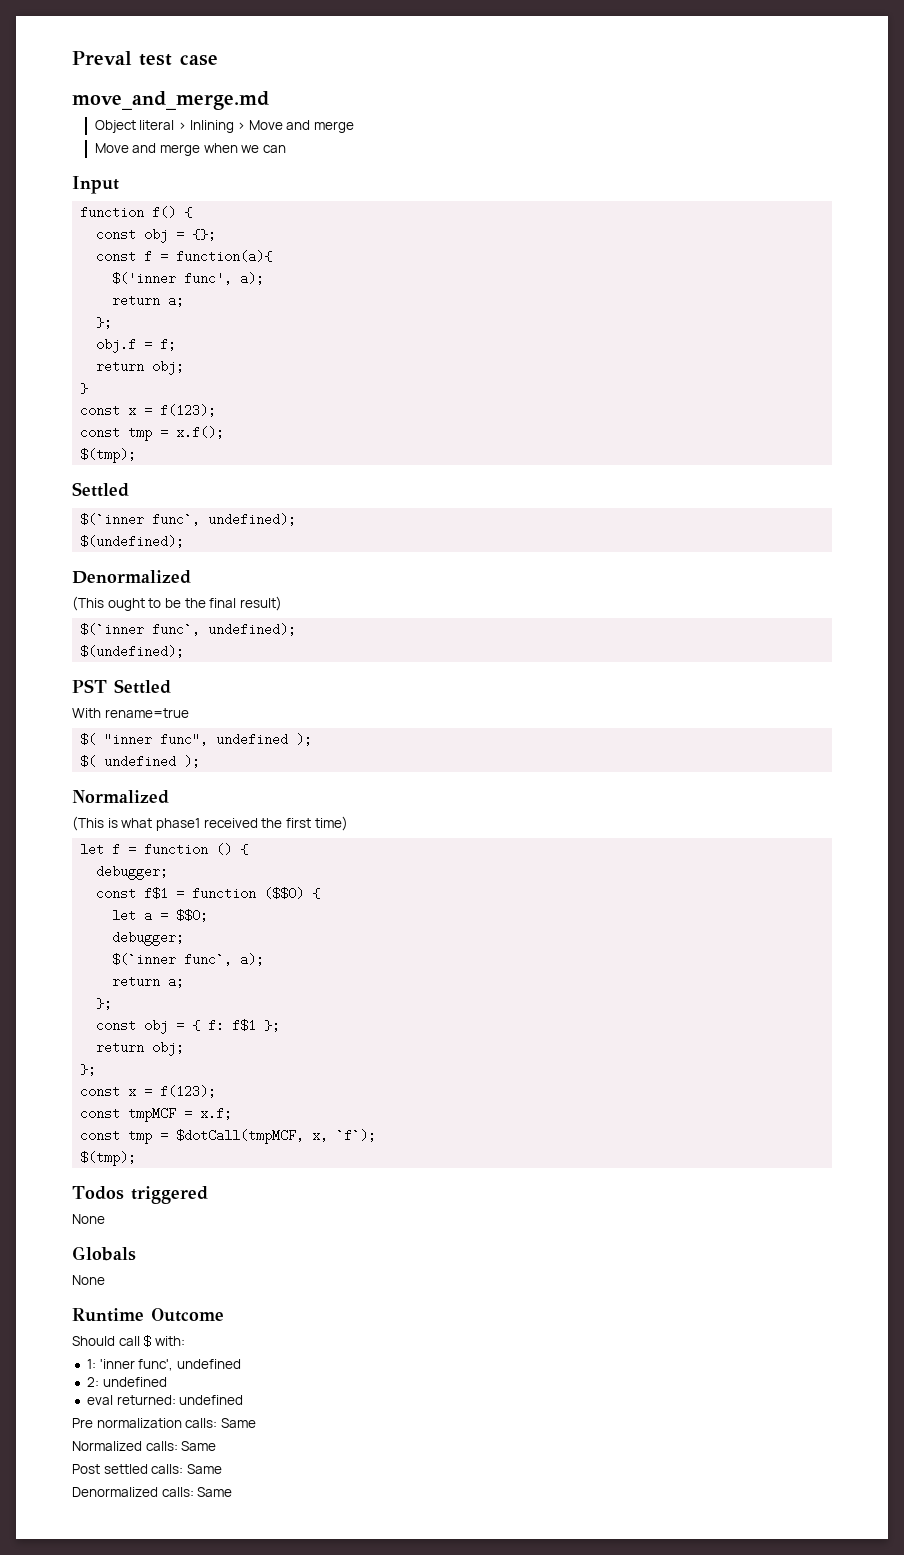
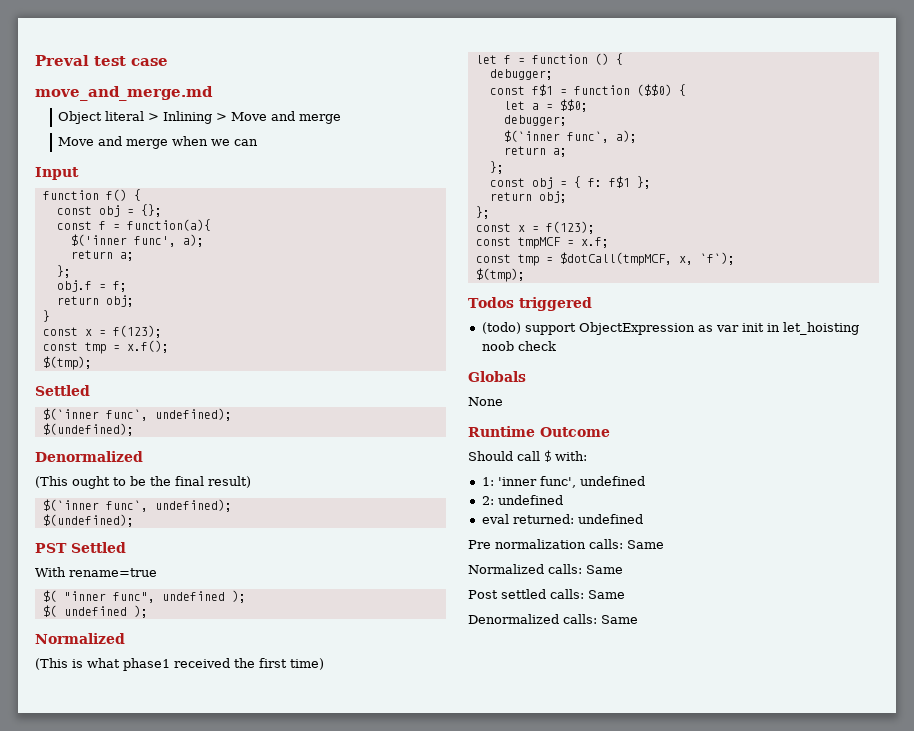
[72,1214,105,1224] // None -> [481,322,859,335] [481,341,556,351] // (todo) support ObjectExpression as var init in let_hoisting noob check

